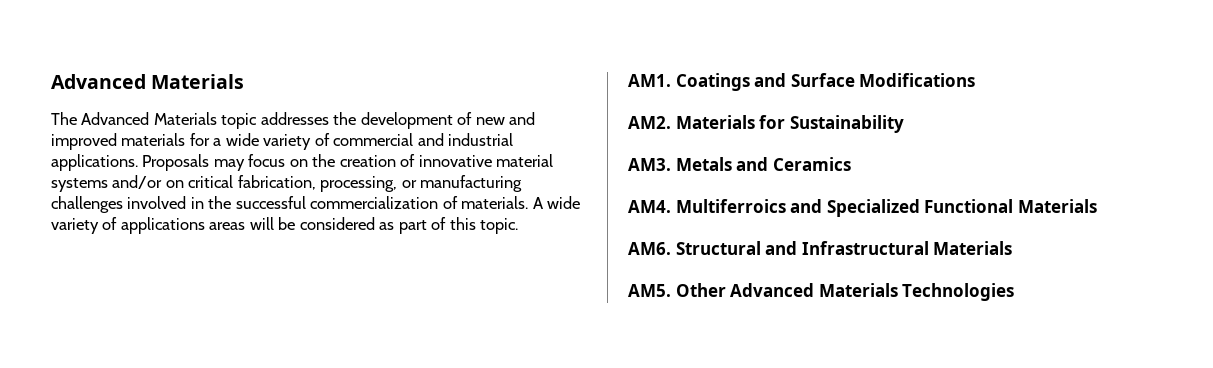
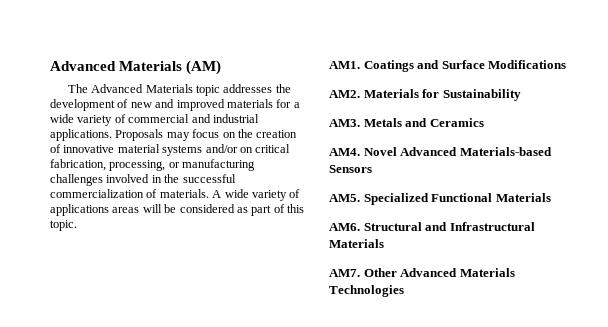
[51,74,245,89] Advanced Materials -> [50,60,222,75] Advanced Materials (AM)
[675,199,823,213] Multiferroics and -> [363,147,552,156] [329,165,372,173] [329,194,360,202] Novel Advanced Materials-based Sensors // AM5.
[628,284,671,297] AM5. -> [329,269,360,277] AM7.

